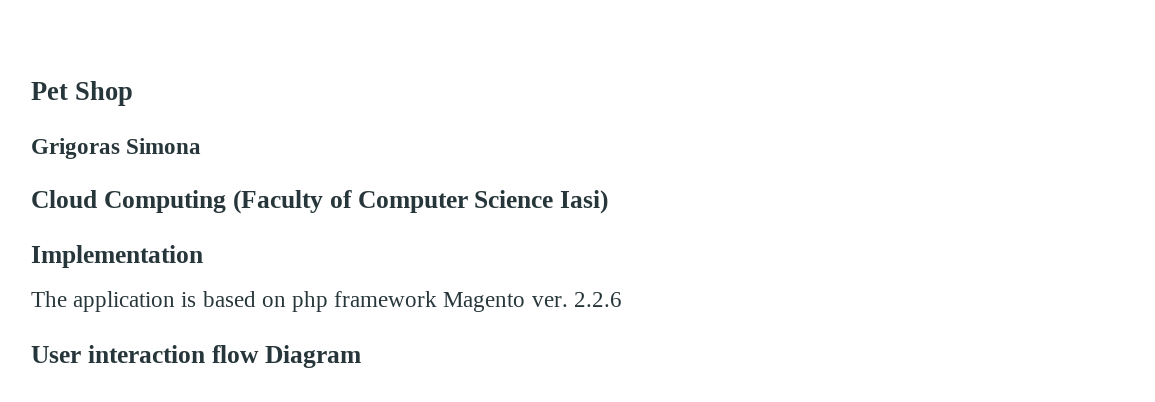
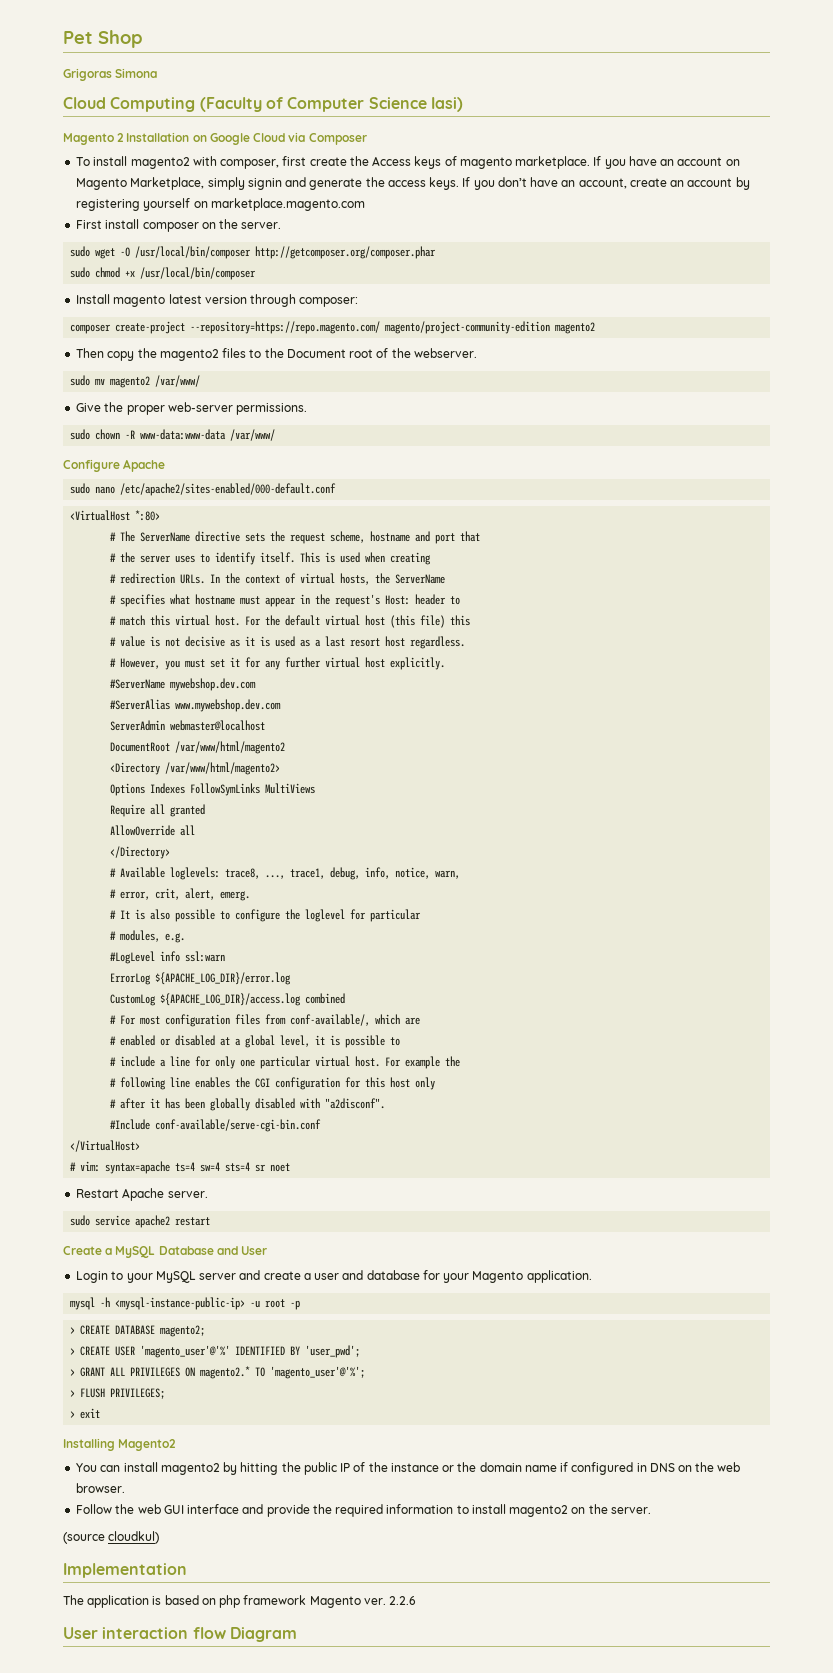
(609, 202) none -> [63,132,367,145] [76,156,740,169] [76,177,750,190] [76,198,365,211] [76,219,282,232] [70,246,437,259] [70,267,257,280] [76,294,359,307] [70,321,596,334] [76,348,477,361] [70,375,201,388] [76,402,308,415] [70,429,276,441] [63,459,166,472] [70,483,337,496] [70,510,161,521] [110,531,481,544] [110,552,432,565] [110,573,446,585] [110,594,461,607] [110,615,471,628] [110,636,466,649] [110,657,446,670] [110,678,257,691] [110,699,282,712] [110,720,266,731] [110,741,286,754] [110,762,281,775] [110,783,316,796] [110,804,206,817] [110,825,196,836] [110,846,171,859] [110,867,461,880] [110,888,251,901] [110,909,422,922] [110,930,186,943] [110,951,226,964] [110,972,292,985] [110,993,346,1006] [110,1014,421,1027] [110,1035,401,1048] [110,1056,461,1069] [110,1077,436,1090] [110,1098,386,1111] [110,1119,322,1132] [70,1140,141,1152] [70,1161,291,1174] [76,1188,208,1201] [70,1215,211,1228] [63,1246,268,1258] [76,1270,592,1283] [70,1297,301,1310] [70,1325,206,1337] [70,1345,361,1358] [70,1366,366,1379] [70,1388,166,1399] [70,1408,101,1419] [63,1438,177,1451] [76,1462,741,1475] [76,1483,126,1493] [76,1504,651,1517] [63,1531,160,1544] // Magento 2 Installation on Google Cloud via Composer // To install magento2 with composer, first create the Access keys of magento marketplace. If you have an account on Magento Marketplace, simply signin and generate the access keys. If you don’t have an account, create an account by registering yourself on marketplace.magento.com // First install composer on the server. // sudo wget -O /usr/local/bin/composer http://getcomposer.org/composer.phar // sudo chmod +x /usr/local/bin/composer // Install magento latest version through composer: // composer create-project --repository=https://repo.magento.com/ magento/project-community-edition magento2 // Then copy the magento2 files to the Document root of the webserver. // sudo mv magento2 /var/www/ // Give the proper web-server permissions. // sudo chown -R www-data:www-data /var/www/ // Configure Apache // sudo nano /etc/apache2/sites-enabled/000-default.conf // <VirtualHost *:80> // # The ServerName directive sets the request scheme, hostname and port that // # the server uses to identify itself. This is used when creating // # redirection URLs. In the context of virtual hosts, the ServerName // # specifies what hostname must appear in the request's Host: header to // # match this virtual host. For the default virtual host (this file) this // # value is not decisive as it is used as a last resort host regardless. // # However, you must set it for any further virtual host explicitly. // #ServerName mywebshop.dev.com // #ServerAlias www.mywebshop.dev.com // ServerAdmin webmaster@localhost // DocumentRoot /var/www/html/magento2 // <Directory /var/www/html/magento2> // Options Indexes FollowSymLinks MultiViews // Require all granted // AllowOverride all // </Directory> // # Available loglevels: trace8, ..., trace1, debug, info, notice, warn, // # error, crit, alert, emerg. // # It is also possible to configure the loglevel for particular // # modules, e.g. // #LogLevel info ssl:warn // ErrorLog ${APACHE_LOG_DIR}/error.log // CustomLog ${APACHE_LOG_DIR}/access.log combined // # For most configuration files from conf-available/, which are // # enabled or disabled at a global level, it is possible to // # include a line for only one particular virtual host. For example the // # following line enables the CGI configuration for this host only // # after it has been globally disabled with "a2disconf". // #Include conf-available/serve-cgi-bin.conf // </VirtualHost> // # vim: syntax=apache ts=4 sw=4 sts=4 sr noet // Restart Apache server. // sudo service apache2 restart // Create a MySQL Database and User // Login to your MySQL server and create a user and database for your Magento application. // mysql -h <mysql-instance-public-ip> -u root -p // > CREATE DATABASE magento2; // > CREATE USER 'magento_user'@'%' IDENTIFIED BY 'user_pwd'; // > GRANT ALL PRIVILEGES ON magento2.* TO 'magento_user'@'%'; // > FLUSH PRIVILEGES; // > exit // Installing Magento2 // You can install magento2 by hitting the public IP of the instance or the domain name if configured in DNS on the web browser. // Follow the web GUI interface and provide the required information to install magento2 on the server. // (source cloudkul)

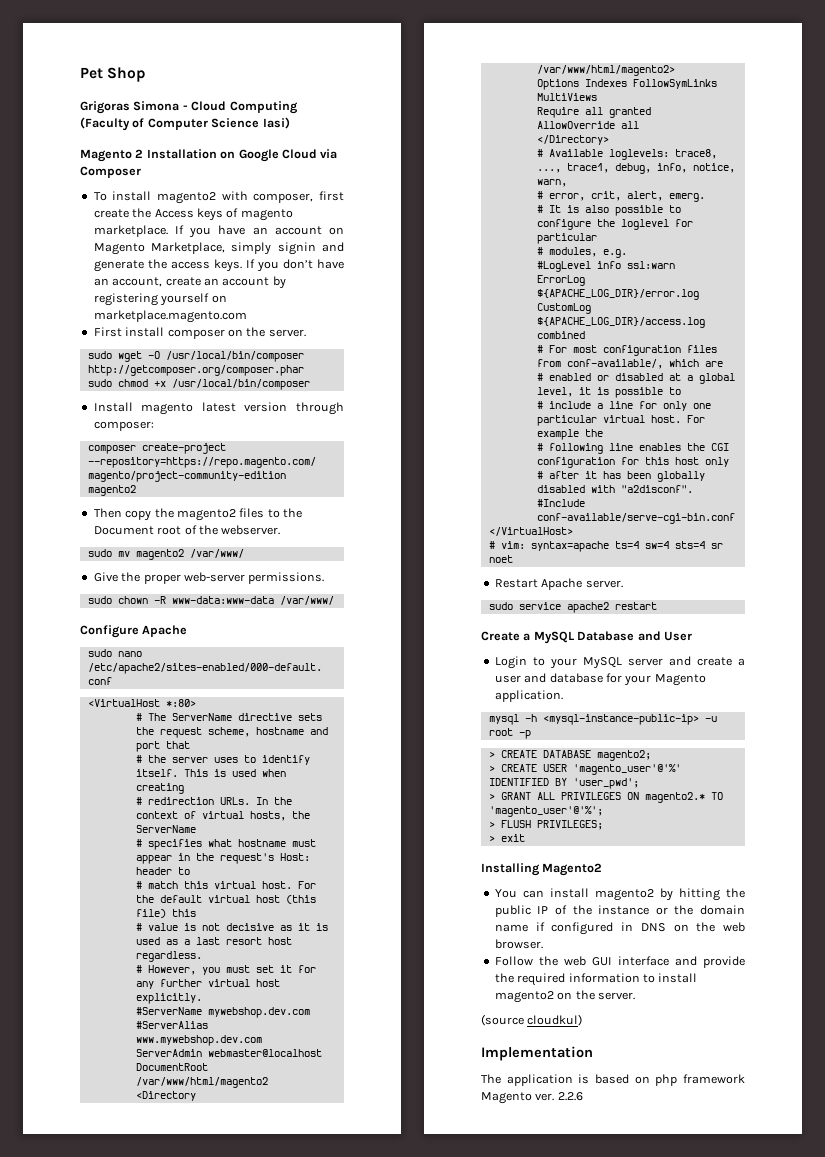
(158, 73) // -> [182,105,188,110] -
[63,1627,297,1642] // User interaction flow Diagram -> (583, 1096) none

